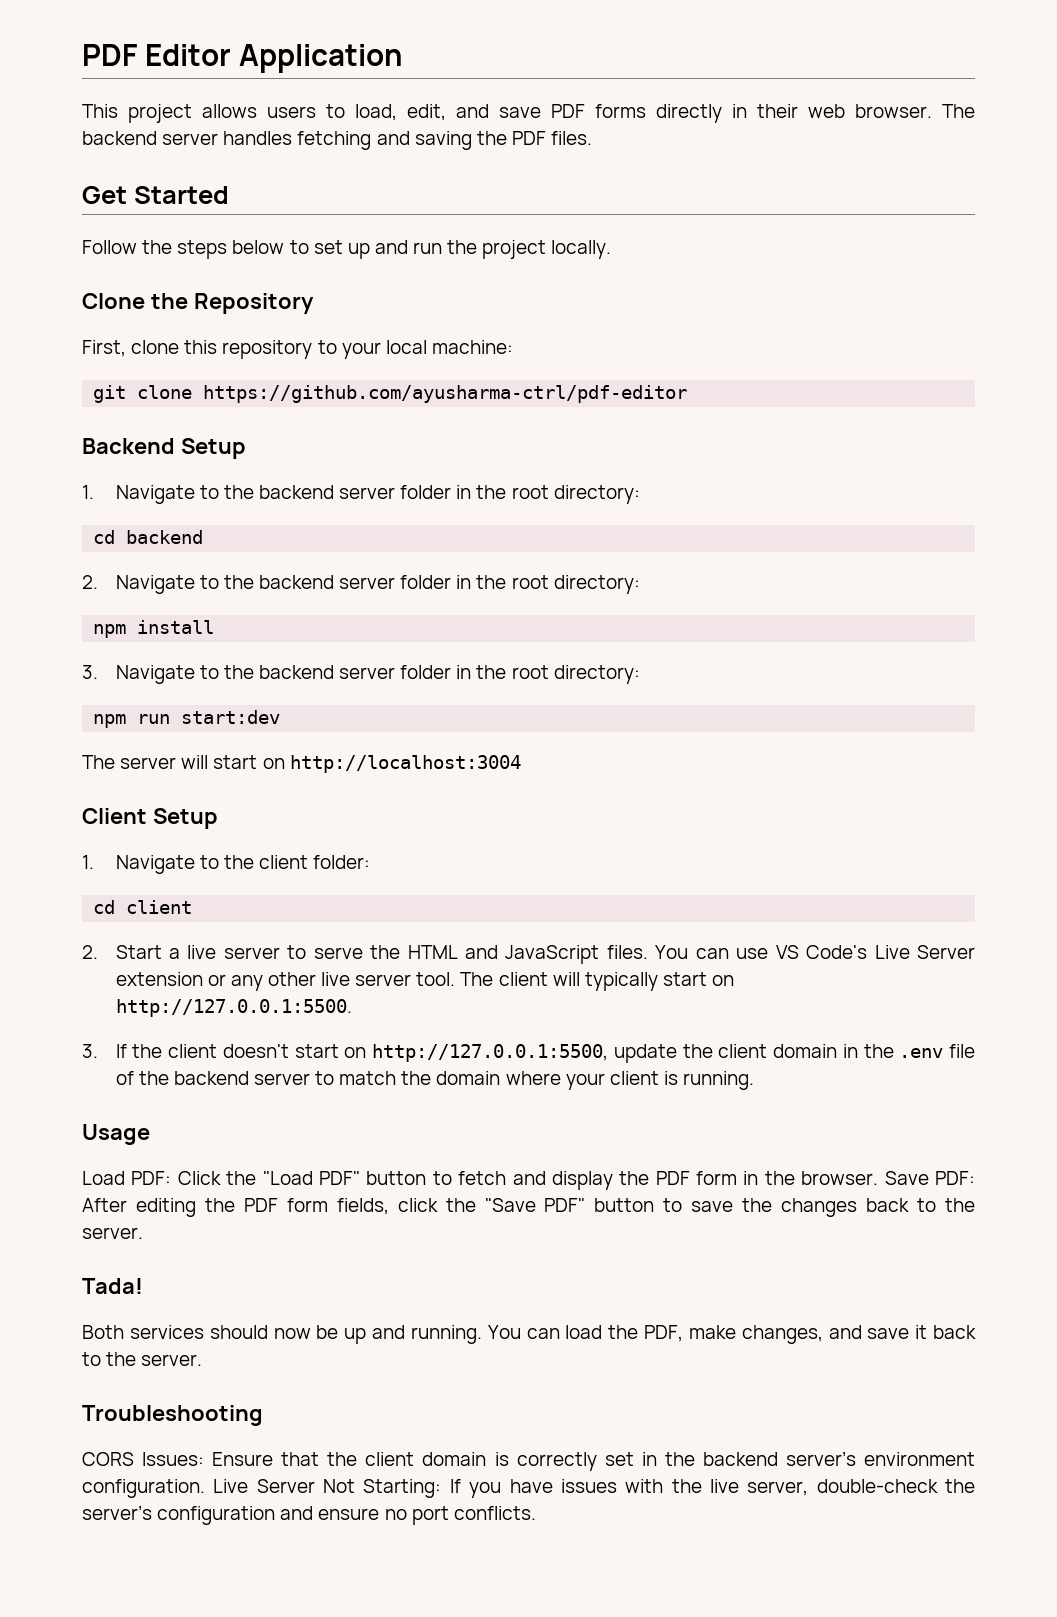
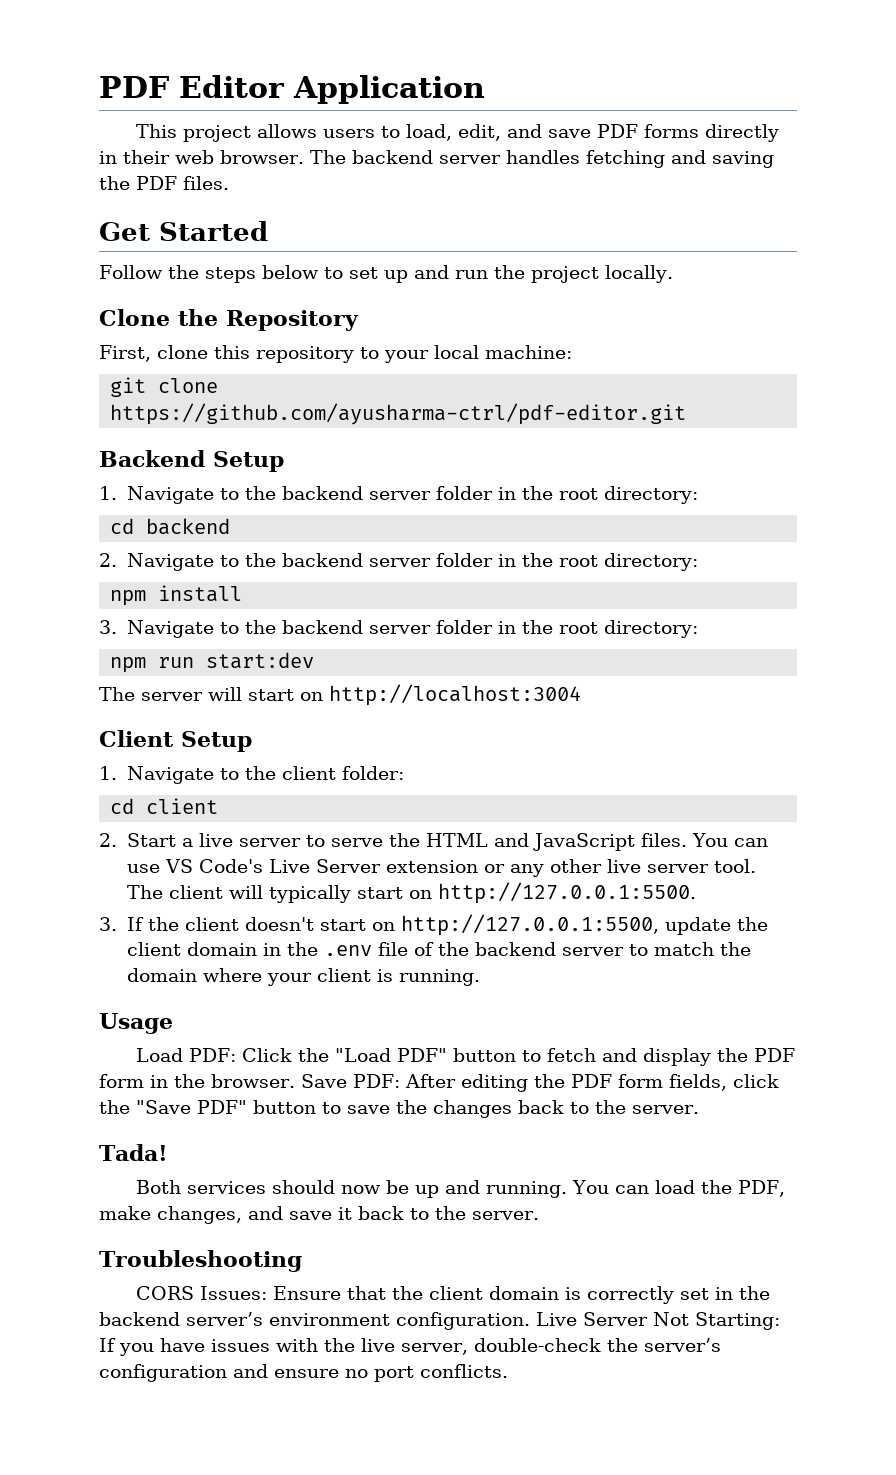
[203,385,688,403] https://github.com/ayusharma-ctrl/pdf-editor -> [110,403,687,425] https://github.com/ayusharma-ctrl/pdf-editor.git

